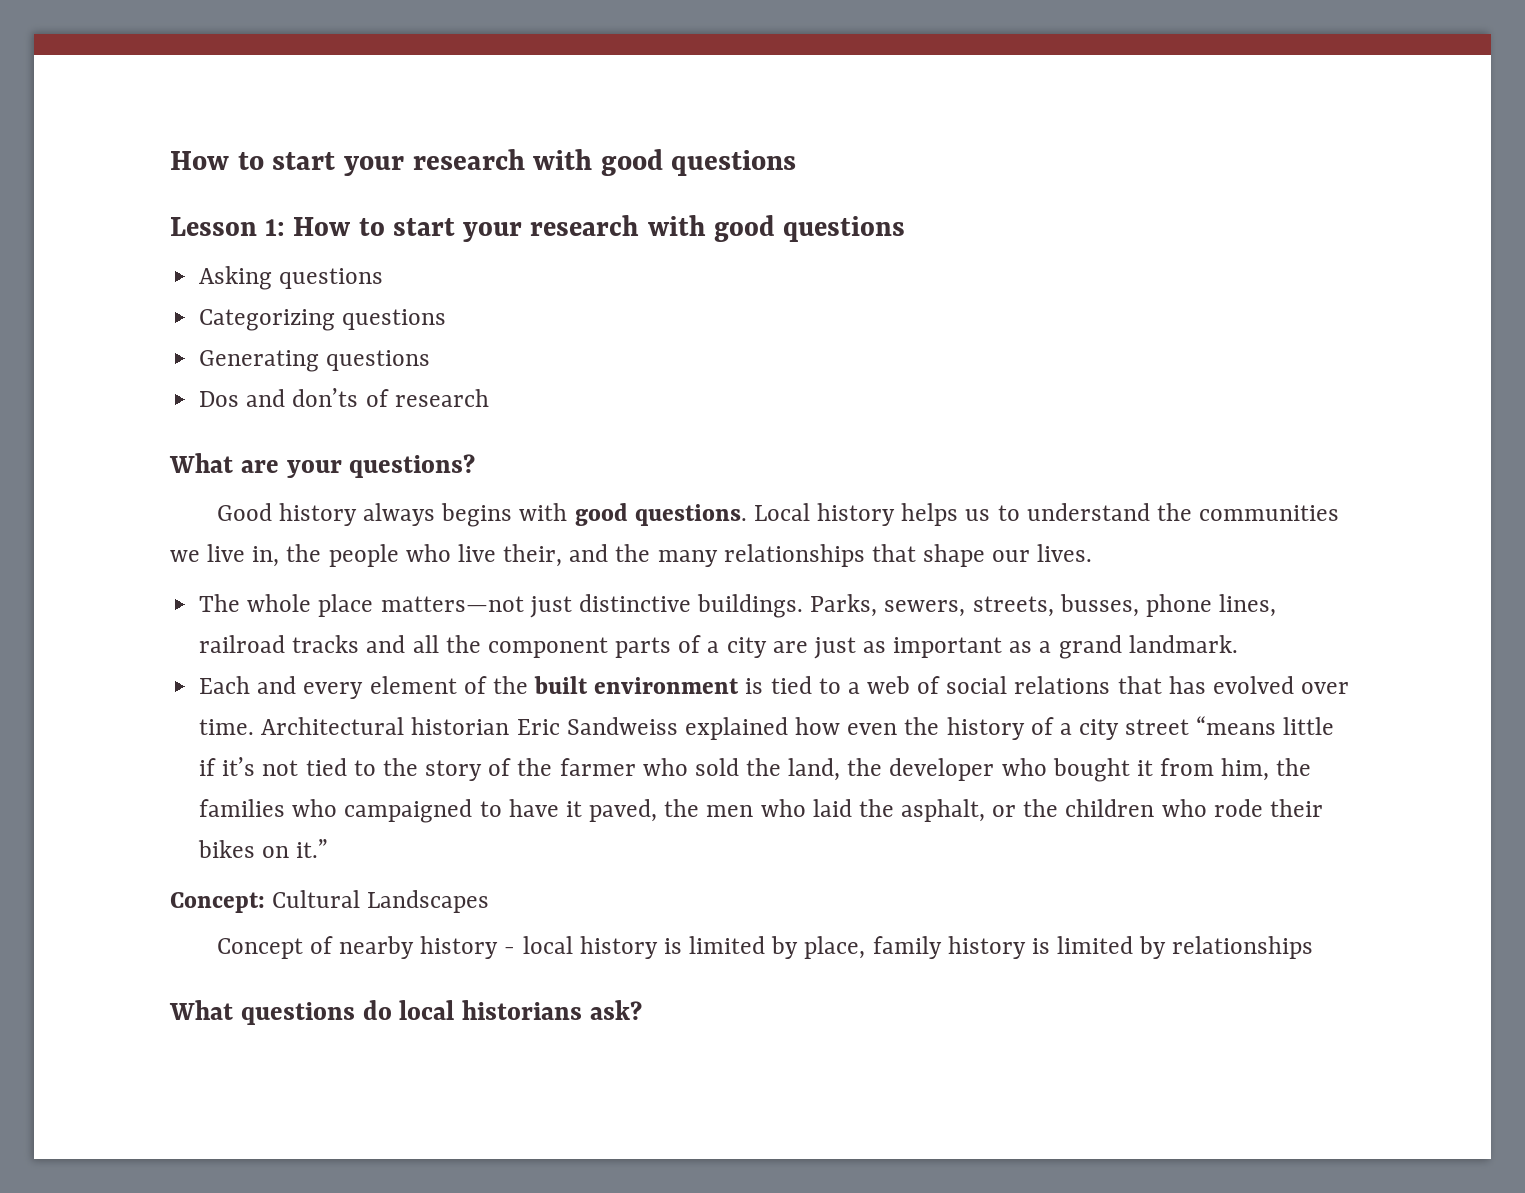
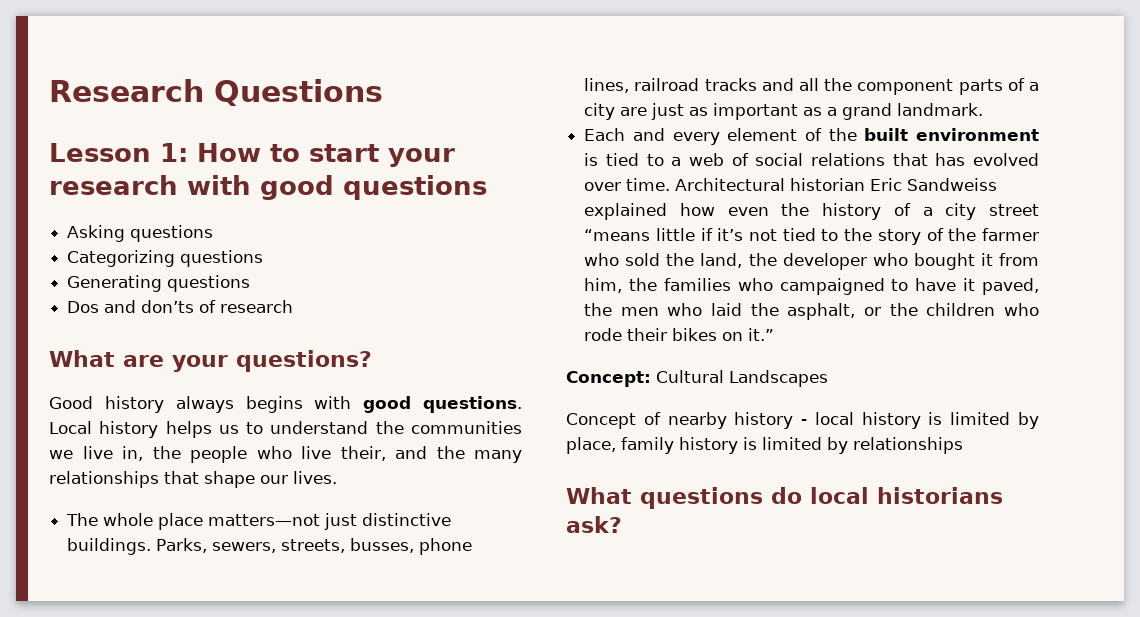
[170,149,797,176] How to start your research with good questions -> [49,79,383,106] Research Questions

